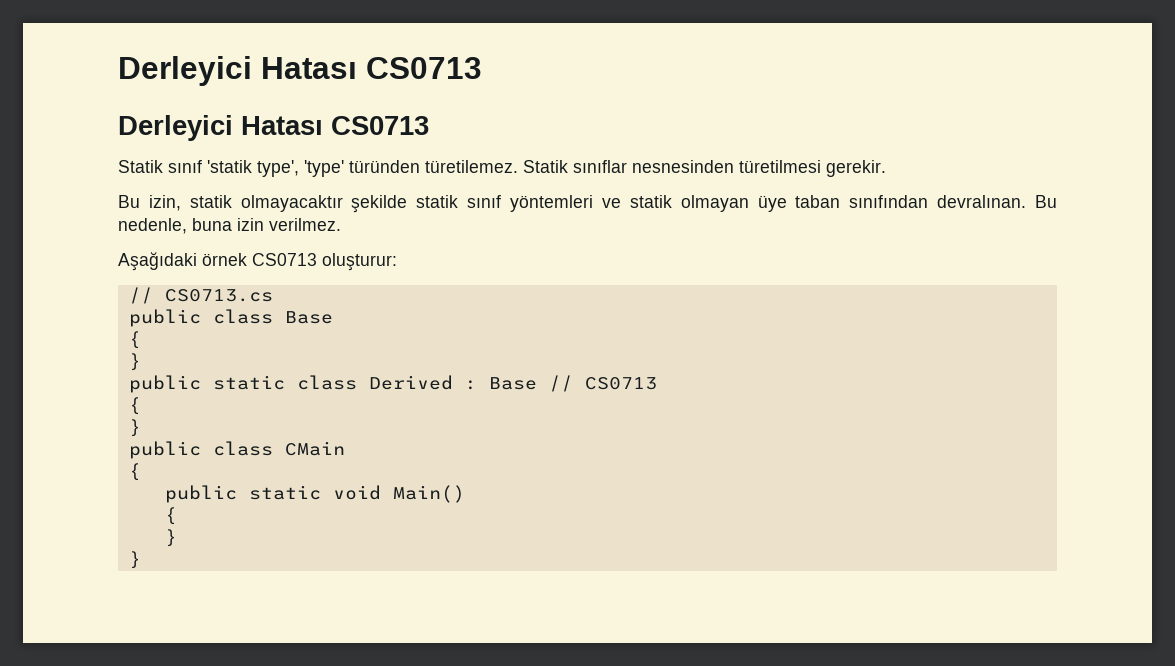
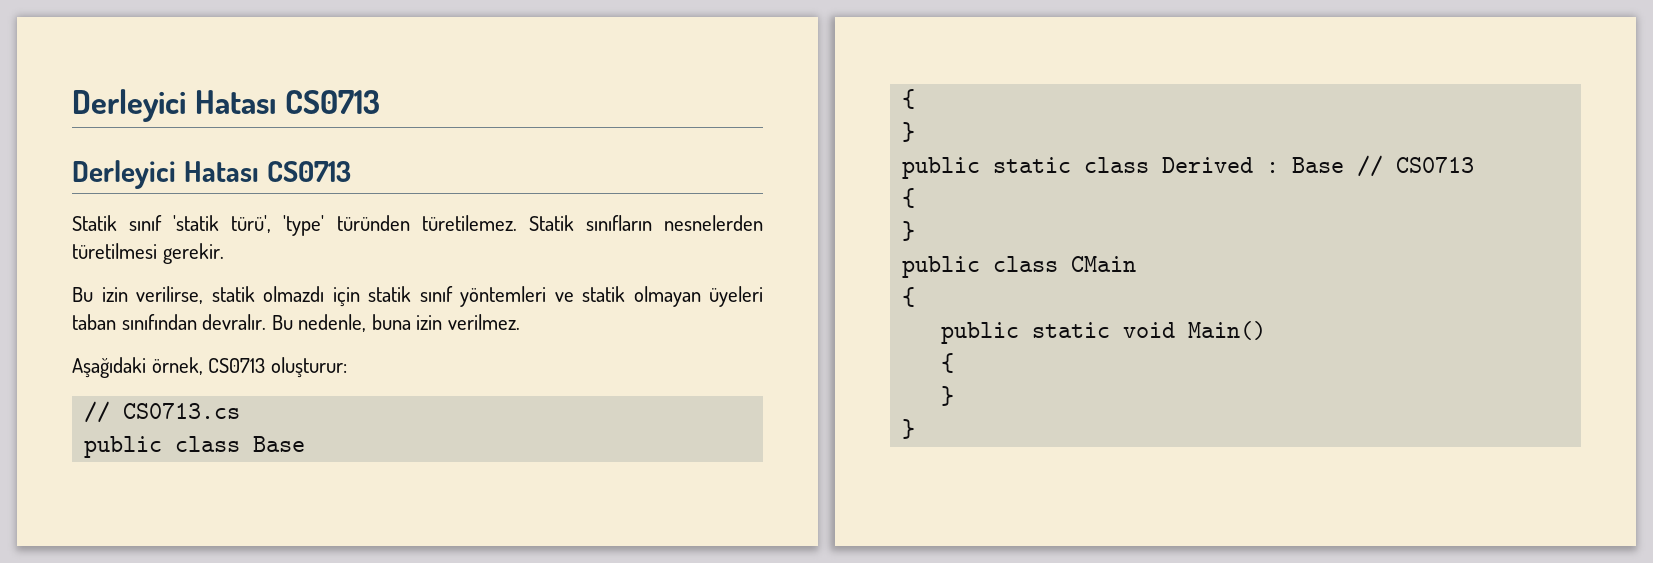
[257,160,299,177] type', -> [231,215,272,233] türü',
[573,160,734,173] sınıflar nesnesinden -> [585,215,764,231] sınıfların nesnelerden
[148,195,408,213] izin, statik olmayacaktır şekilde -> [101,286,360,307] izin verilirse, statik olmazdı için
[757,195,787,212] üye -> [709,286,763,307] üyeleri
[937,195,1027,208] devralınan. -> [202,314,267,330] devralır.
[202,253,247,266] örnek -> [151,357,203,375] örnek,

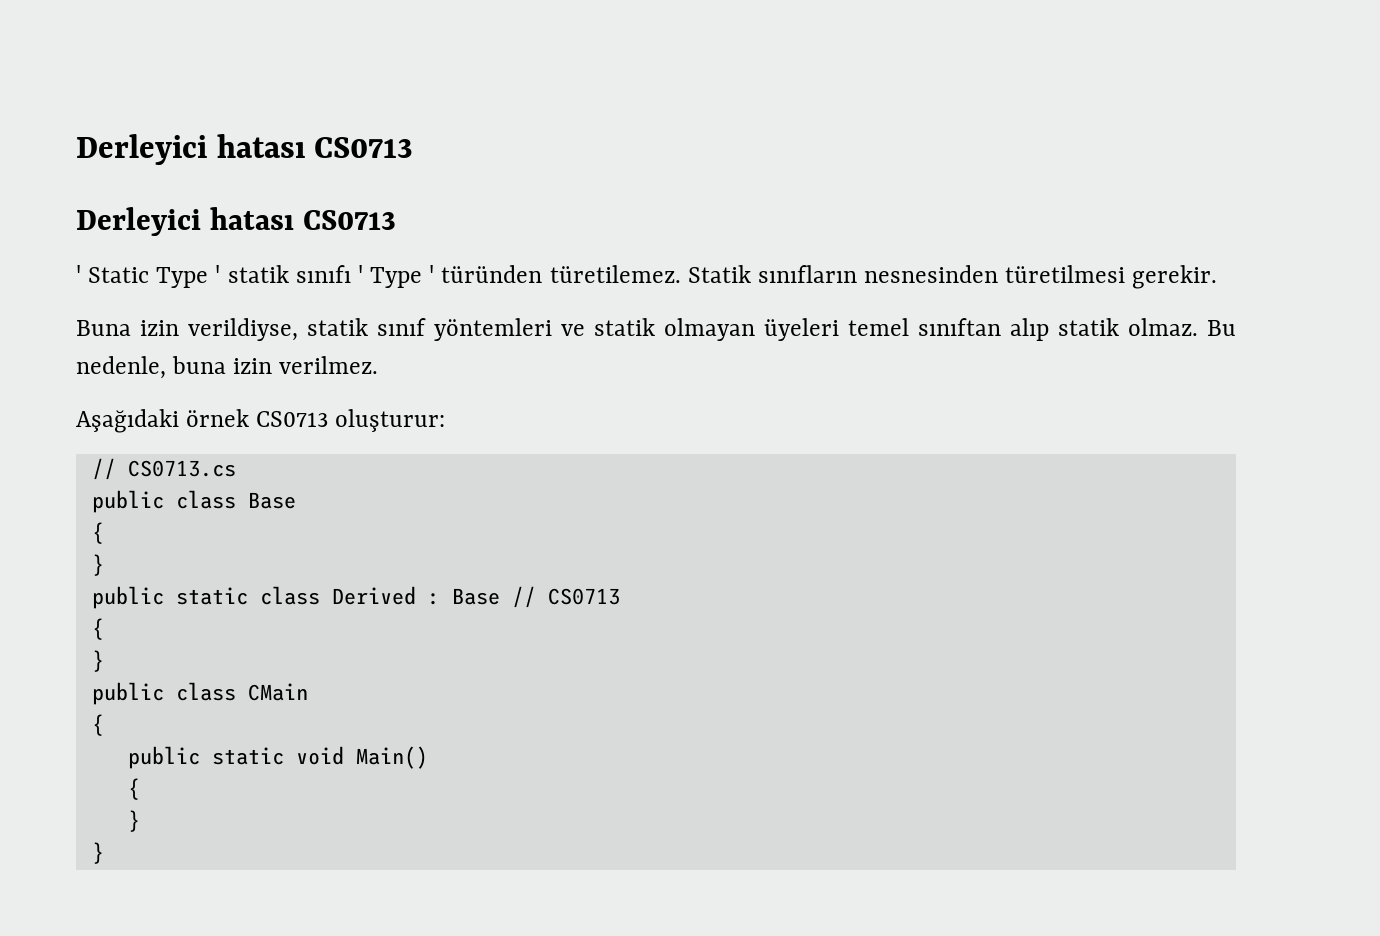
[72,89,276,122] Derleyici Hatası -> [76,134,305,165] Derleyici hatası
[183,161,351,182] [72,215,325,236] Hatası CS0713 // Statik sınıf 'statik türü', 'type' -> [210,207,397,230] [76,265,435,288] hatası CS0713 // ' Static Type ' statik sınıfı ' Type '
[664,215,764,231] nesnelerden -> [864,265,999,283] nesnesinden
[72,286,360,307] Bu izin verilirse, statik olmazdı için -> [76,318,298,341] Buna izin verildiyse,
[72,314,267,330] taban sınıfından devralır. -> [848,318,1198,341] temel sınıftan alıp statik olmaz.
[151,357,203,375] örnek, -> [186,409,250,427] örnek

